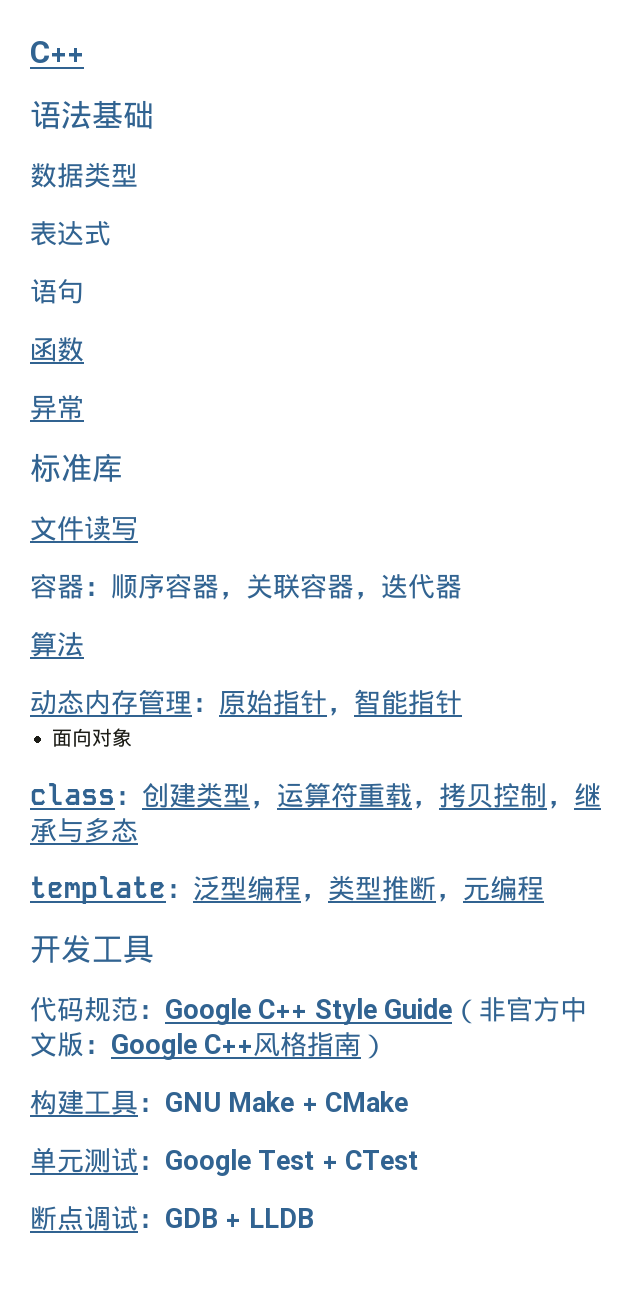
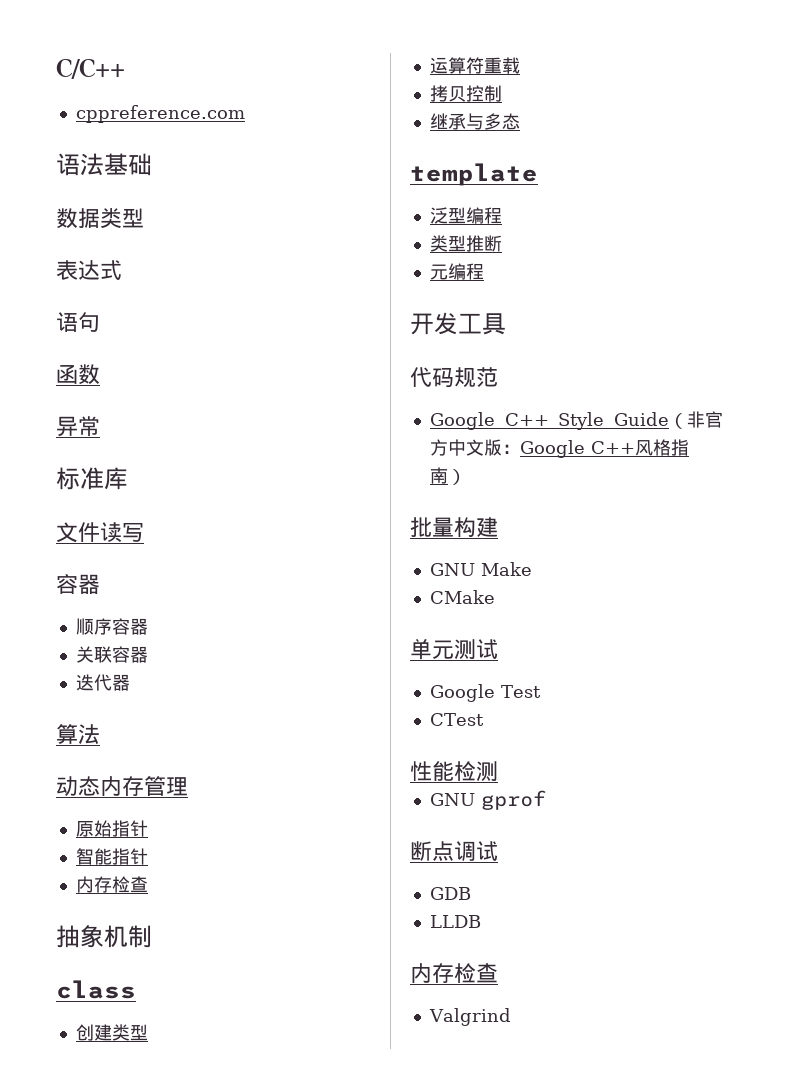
[30,41,84,63] C++ -> [56,58,125,79] [75,105,245,123] C/C++ // cppreference.com
[84,582,111,596] ： -> (100, 584) //
[219,591,246,600] ， -> (148, 626) //
[354,591,381,600] ， -> (148, 654) //
[192,698,219,712] ： -> (188, 786) //
[327,707,354,716] ， -> (148, 828) //
[52,728,112,747] 面向对 -> [75,876,148,893] [56,925,80,948] 内存检查 // 抽
(132, 737) none -> [104,925,152,948] 机制
[115,791,142,805] ： -> (136, 989) //
[250,800,277,809] ， -> (148, 1032) //
[412,800,439,809] ， -> (520, 65) //
[547,800,574,809] ， -> (502, 93) //
[166,884,193,898] ： -> (538, 174) //
[301,893,328,902] ， -> (502, 215) //
[436,893,463,902] ， -> (502, 243) //
[138,1005,165,1019] ： -> (498, 377) //
(389, 1046) none -> [410,517,454,537] 批量
[84,1090,165,1115] 工具： -> (498, 527) //
[301,1098,318,1112] + -> (532, 569) //
[138,1156,165,1170] ： -> (498, 649) //
[321,1156,338,1170] + -> (541, 691) //
(418, 1160) none -> [410,761,498,782] [429,790,546,810] // 性能检测 // GNU gprof
[138,1214,165,1228] ： -> (498, 851) //
[225,1214,242,1228] + -> (471, 893) //
(314, 1218) none -> [410,963,498,983] [428,1008,511,1026] // 内存检查 // Valgrind

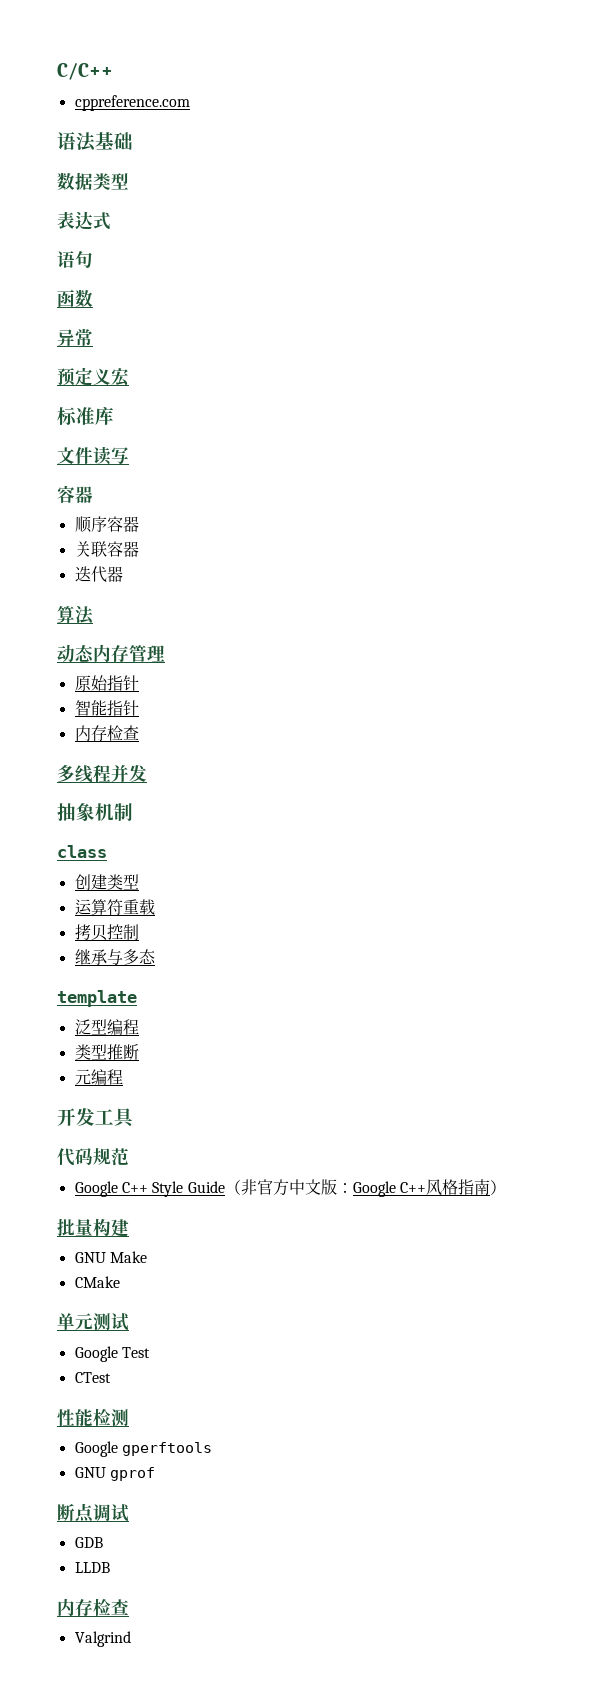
(100, 426) none -> [57,367,130,387] // 预定义宏
(148, 884) none -> [57,764,147,783] // 多线程并发
(498, 771) none -> [74,1441,212,1457] // Google gperftools

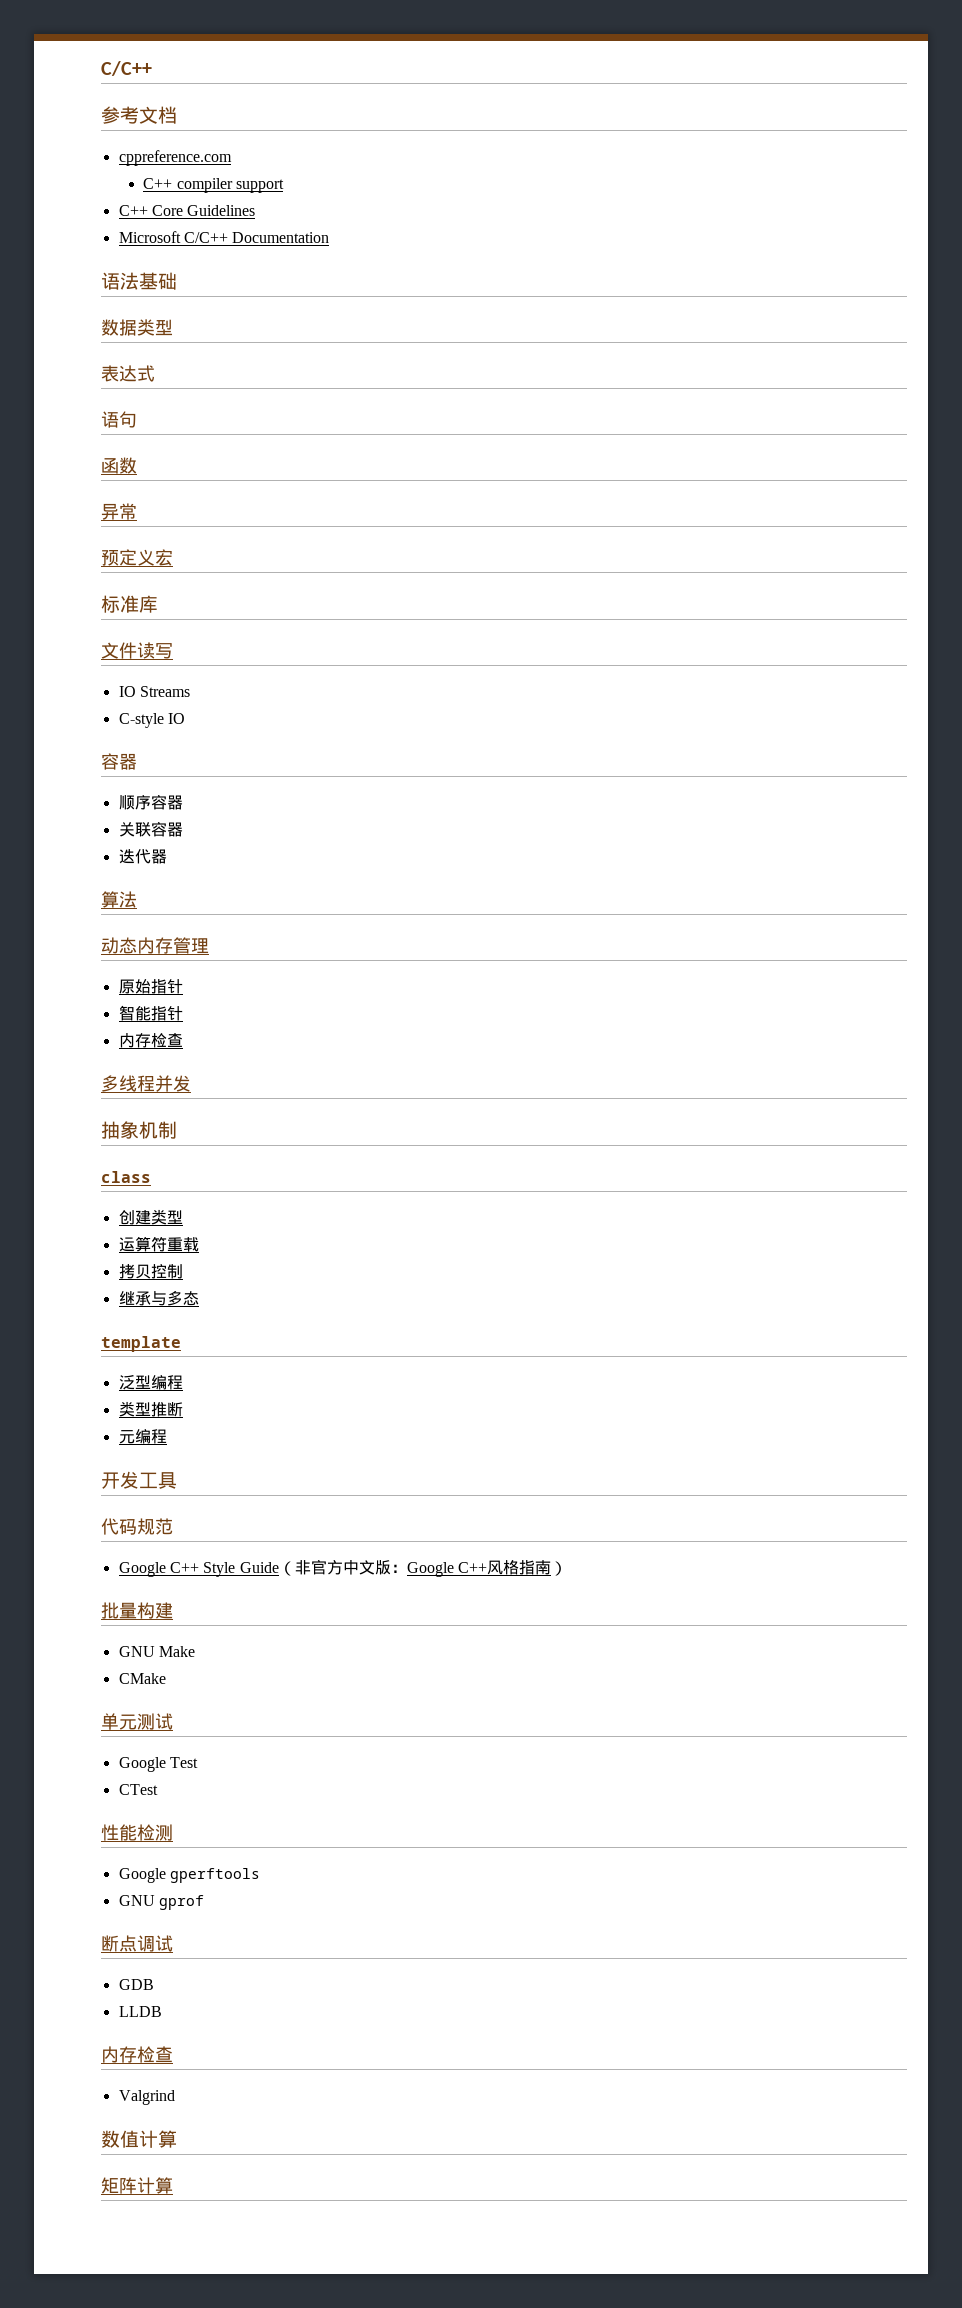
[57,63,113,80] C/C++ -> [101,61,152,76] [101,106,177,124] C/C++ // 参考文档
(190, 103) none -> [143,178,284,193] [118,205,256,216] [118,231,330,243] // C++ compiler support // C++ Core Guidelines // Microsoft C/C++ Documentation
(129, 455) none -> [118,686,190,697] [118,713,185,728] // IO Streams // C-style IO
(131, 1639) none -> [101,2130,177,2148] [101,2177,173,2194] // 数值计算 // 矩阵计算

